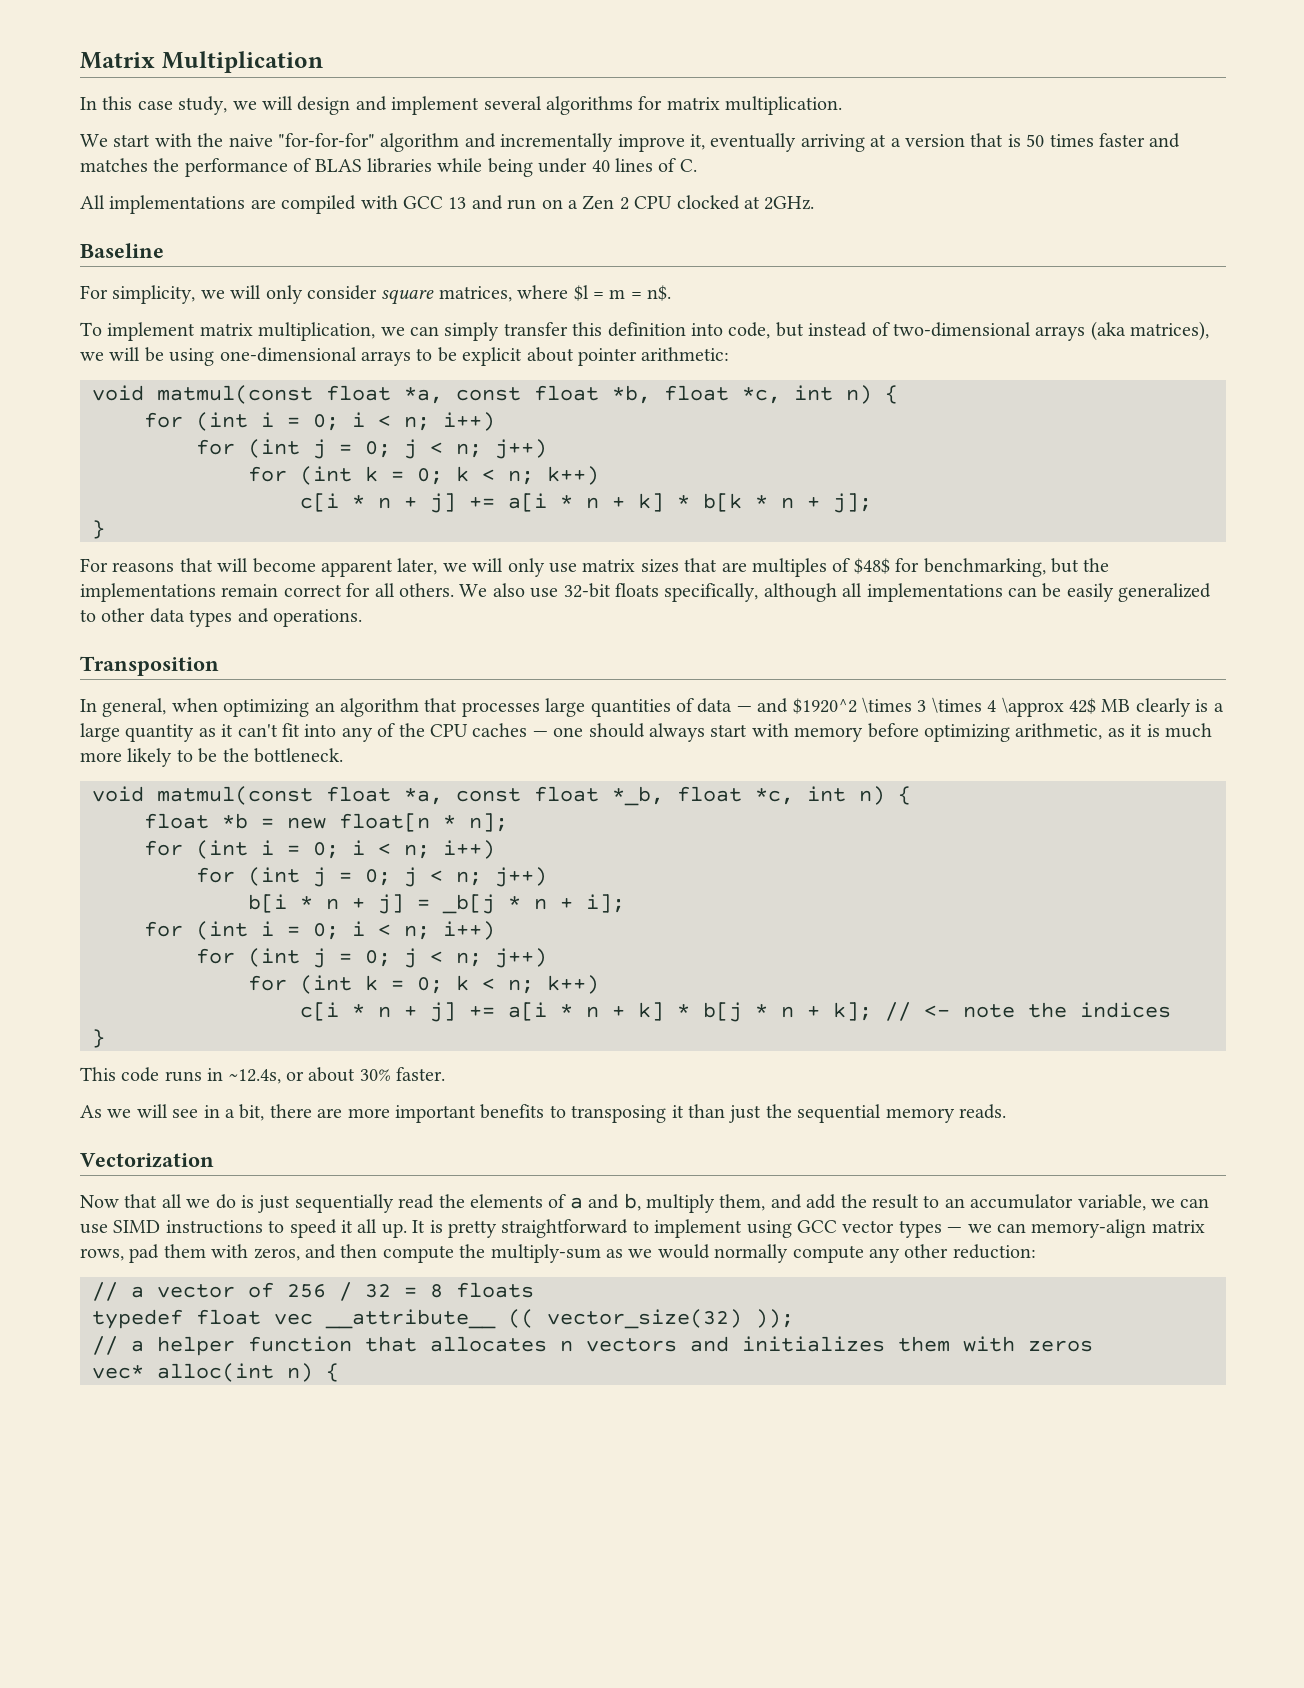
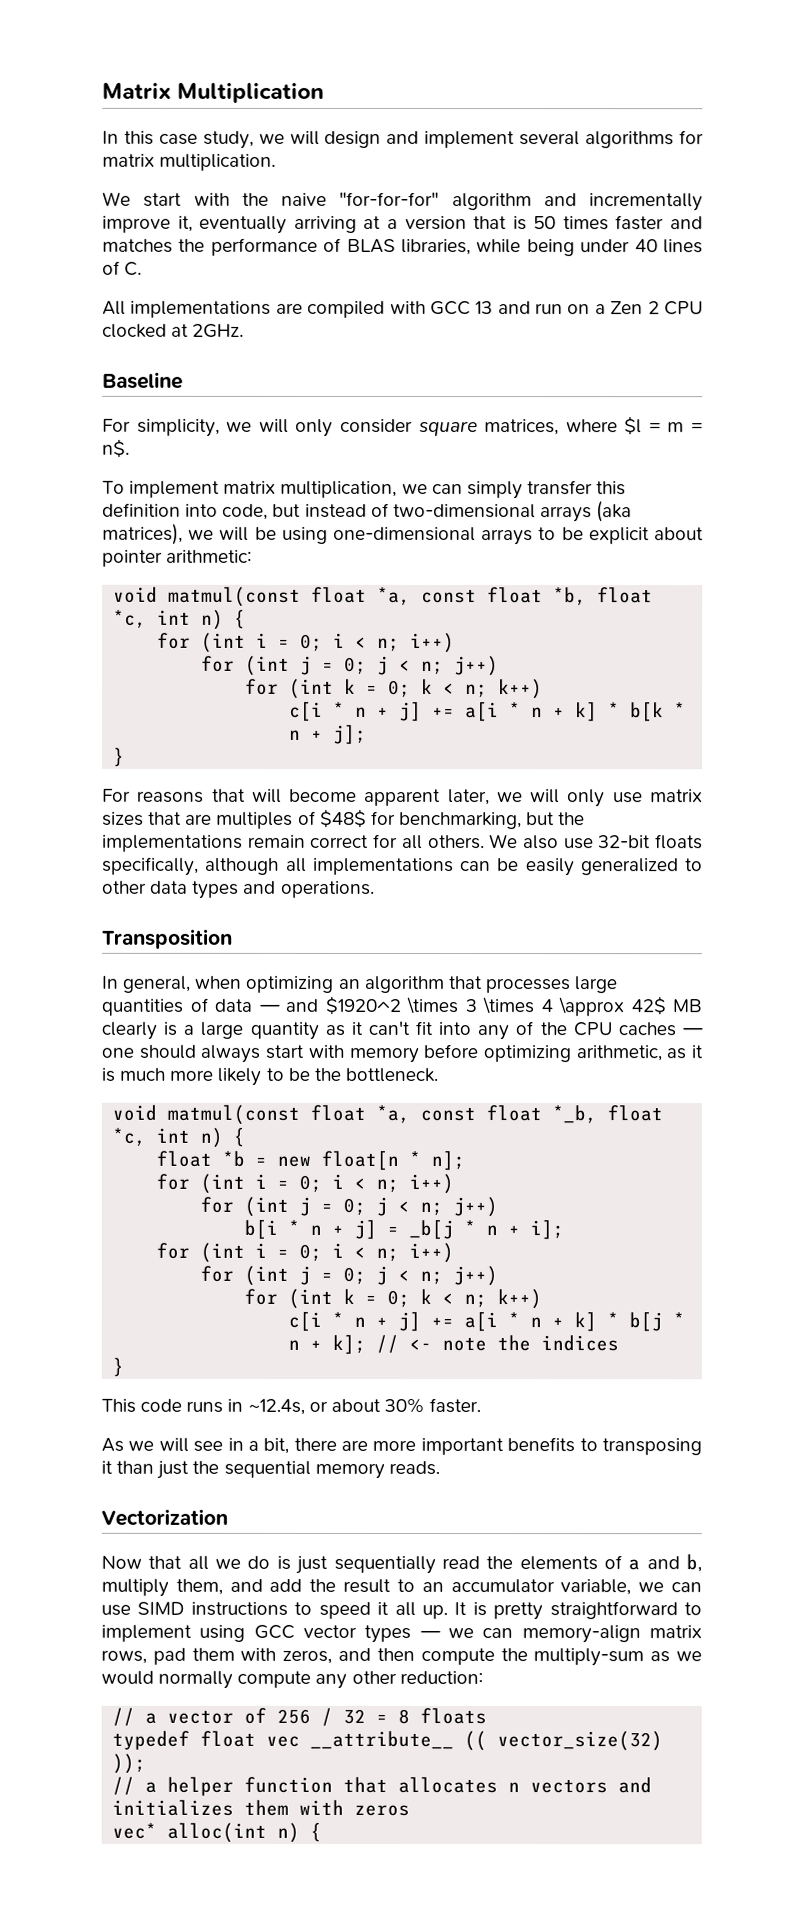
[367,158,432,173] libraries -> [401,238,471,256] libraries,

